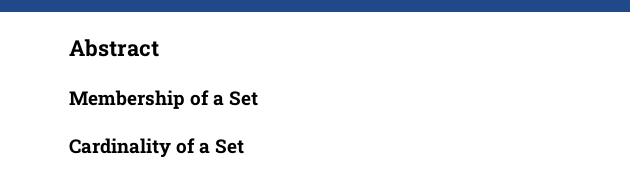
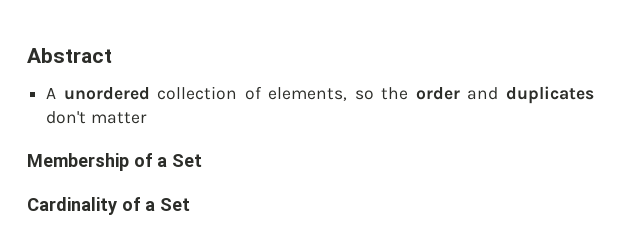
(159, 48) none -> [46,86,594,104] [46,111,147,124] // A unordered collection of elements, so the order and duplicates don't matter

